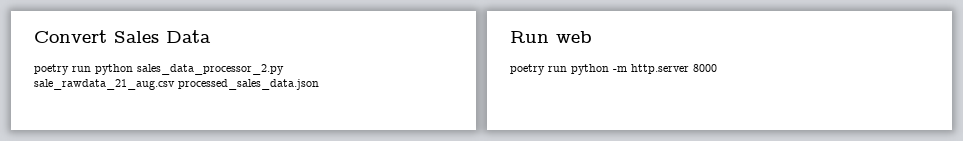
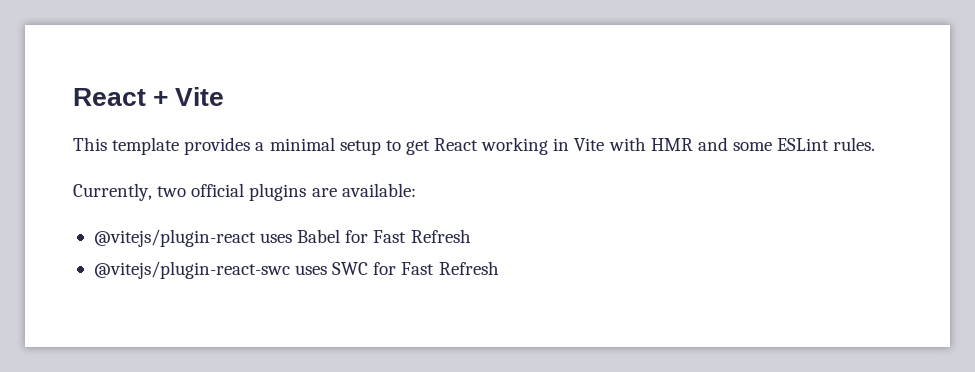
[34,30,211,43] [34,64,284,75] [34,79,319,90] [510,31,592,43] [510,64,717,75] Convert Sales Data // poetry run python sales_data_processor_2.py sale_rawdata_21_aug.csv processed_sales_data.json // Run web // poetry run python -m http.server 8000 -> [73,87,225,106] [73,137,876,155] [73,183,416,201] [93,229,471,247] [93,261,499,279] React + Vite // This template provides a minimal setup to get React working in Vite with HMR and some ESLint rules. // Currently, two official plugins are available: // @vitejs/plugin-react uses Babel for Fast Refresh // @vitejs/plugin-react-swc uses SWC for Fast Refresh

